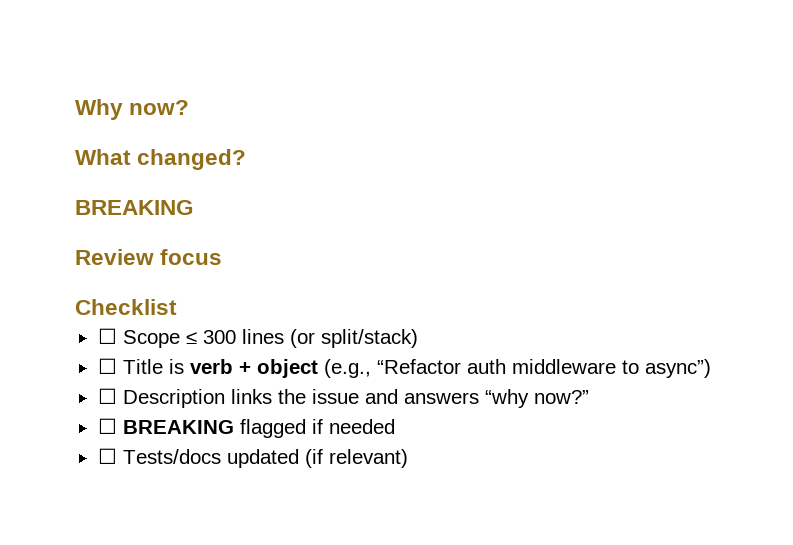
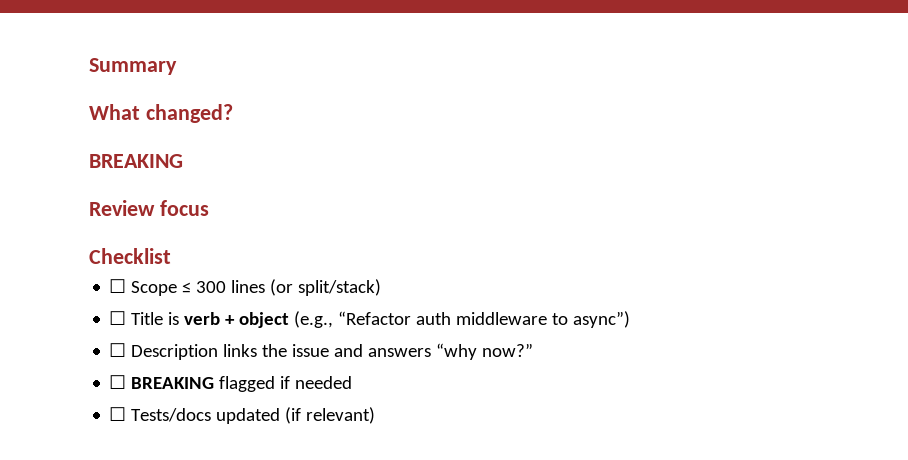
[75,99,190,120] Why now? -> [89,58,177,75] Summary

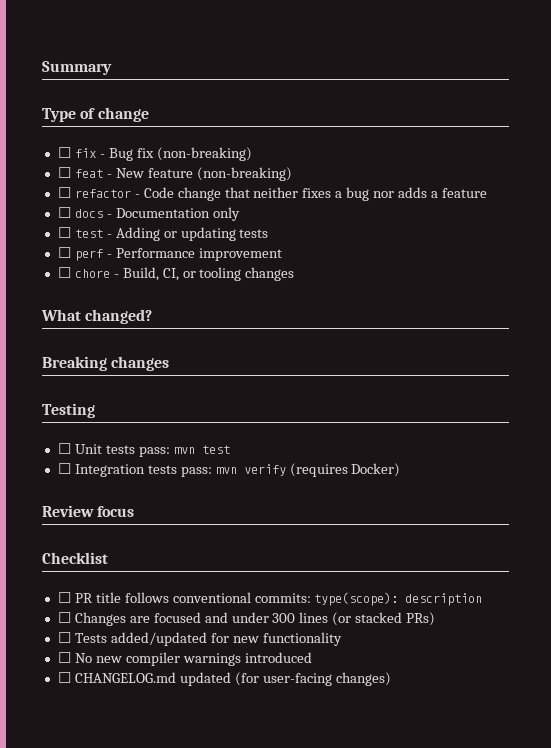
[89,104,233,123] [89,154,183,168] [89,200,209,216] [89,248,171,264] [109,279,192,296] What changed? // BREAKING // Review focus // Checklist // ☐ Scope ≤ -> [42,107,149,122] [57,147,252,161] [57,167,292,181] [57,187,487,201] [57,207,240,221] [57,227,269,241] [57,247,282,261] [57,267,295,281] [41,309,153,324] [42,356,170,371] [42,403,95,418] [57,443,230,457] [57,463,401,477] [42,505,135,517] [42,552,108,564] [57,592,483,606] [57,612,269,626] Type of change // ☐ fix - Bug fix (non-breaking) // ☐ feat - New feature (non-breaking) // ☐ refactor - Code change that neither fixes a bug nor adds a feature // ☐ docs - Documentation only // ☐ test - Adding or updating tests // ☐ perf - Performance improvement // ☐ chore - Build, CI, or tooling changes // What changed? // Breaking changes // Testing // ☐ Unit tests pass: mvn test // ☐ Integration tests pass: mvn verify (requires Docker) // Review focus // Checklist // ☐ PR title follows conventional commits: type(scope): description // ☐ Changes are focused and under
[298,279,382,296] [109,311,631,328] [109,343,534,360] [109,375,353,392] [109,407,376,424] split/stack) // ☐ Title is verb + object (e.g., “Refactor auth middleware to async”) // ☐ Description links the issue and answers “why now?” // ☐ BREAKING flagged if needed // ☐ Tests/docs updated (if relevant) -> [355,612,436,626] [57,632,342,646] [57,652,312,666] [57,672,391,686] stacked PRs) // ☐ Tests added/updated for new functionality // ☐ No new compiler warnings introduced // ☐ CHANGELOG.md updated (for user-facing changes)

